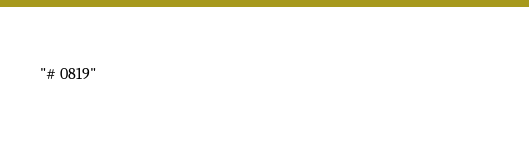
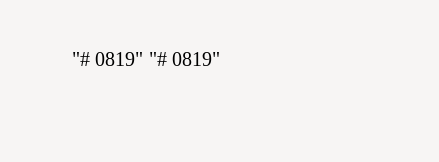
[40,67,97,80] "# 0819" -> [72,52,221,66] "# 0819" "# 0819"

